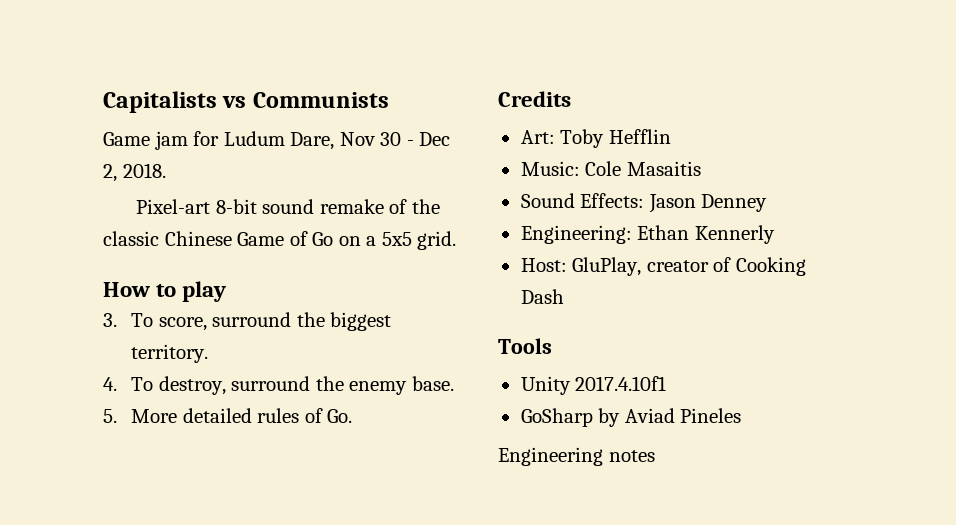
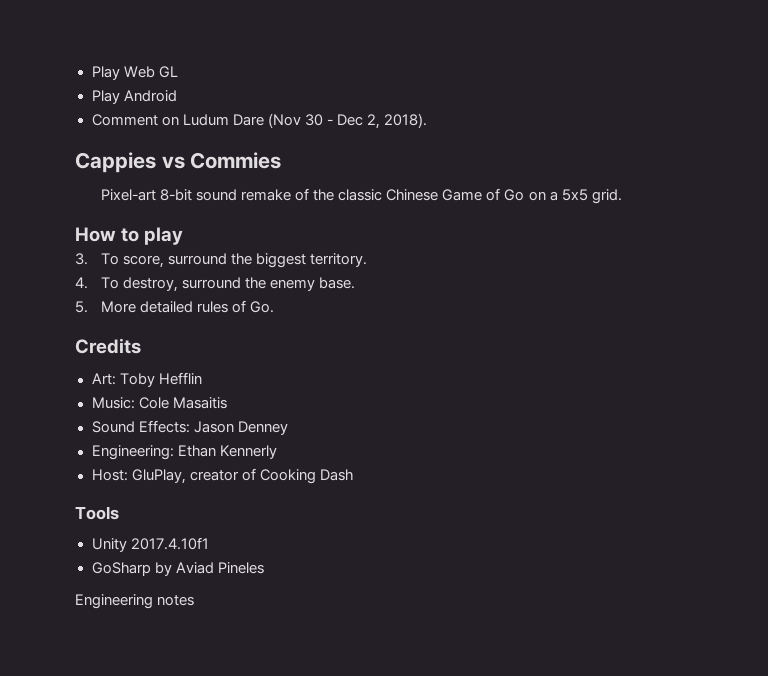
[103,91,389,113] [103,131,451,150] [103,163,166,182] Capitalists vs Communists // Game jam for Ludum Dare, Nov 30 - Dec 2, 2018. -> [91,66,178,80] [91,90,177,104] [91,113,427,129] [75,152,282,173] Play Web GL // Play Android // Comment on Ludum Dare (Nov 30 - Dec 2, 2018). // Cappies vs Commies

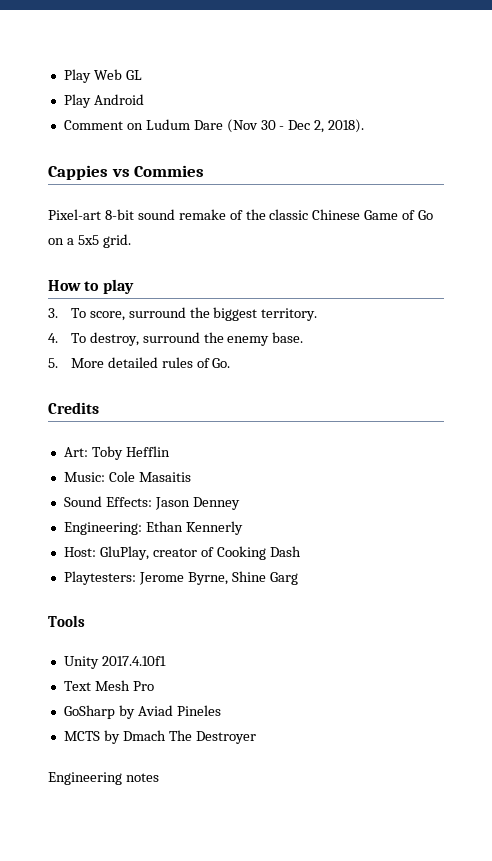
(353, 475) none -> [63,571,298,585] // Playtesters: Jerome Byrne, Shine Garg
(209, 543) none -> [63,680,154,691] // Text Mesh Pro
(264, 568) none -> [63,730,256,744] // MCTS by Dmach The Destroyer

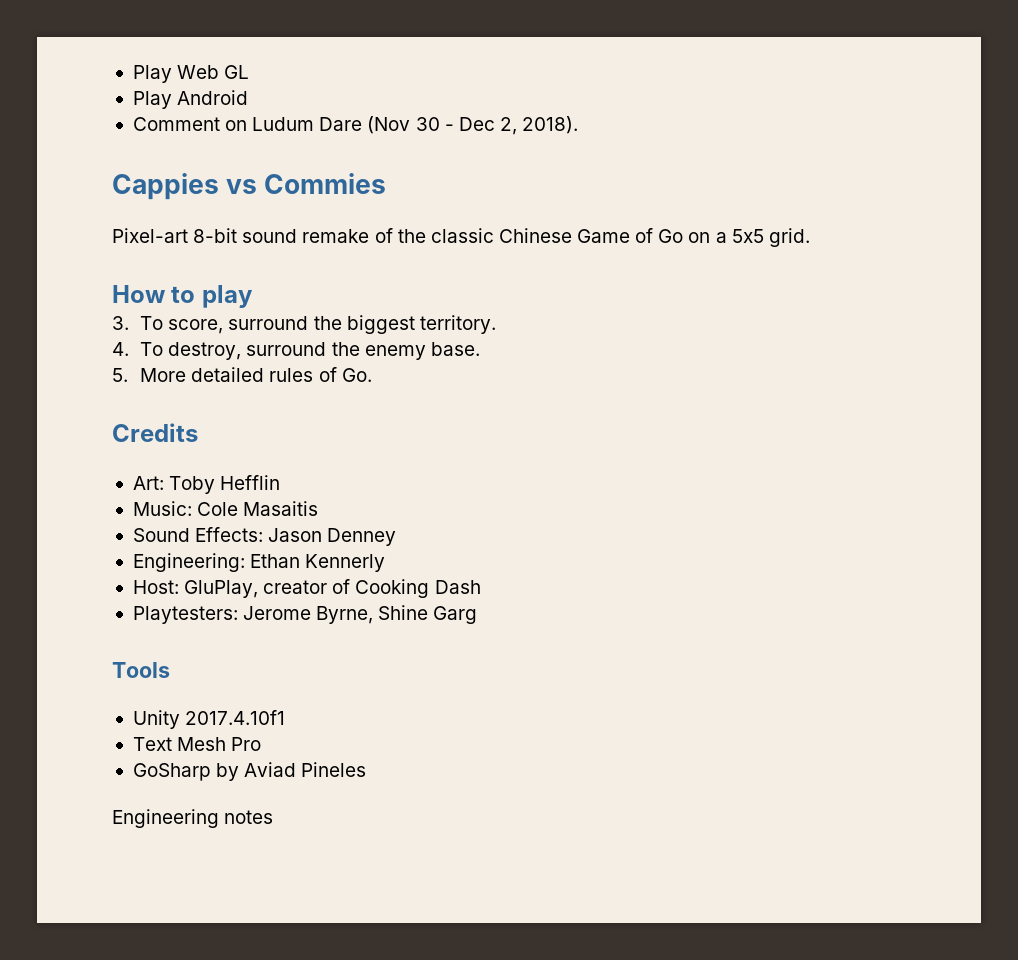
[63,730,256,744] // MCTS by Dmach The Destroyer -> (367, 769) none

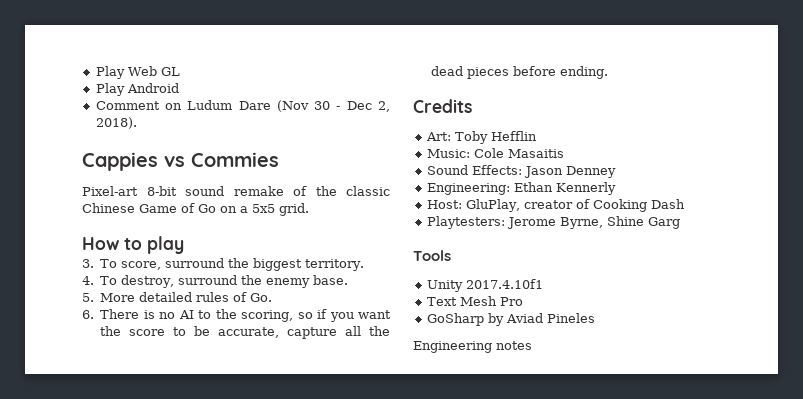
(372, 375) none -> [82,309,391,322] [100,326,390,339] [431,66,609,79] // 6. There is no AI to the scoring, so if you want the score to be accurate, capture all the dead pieces before ending.

